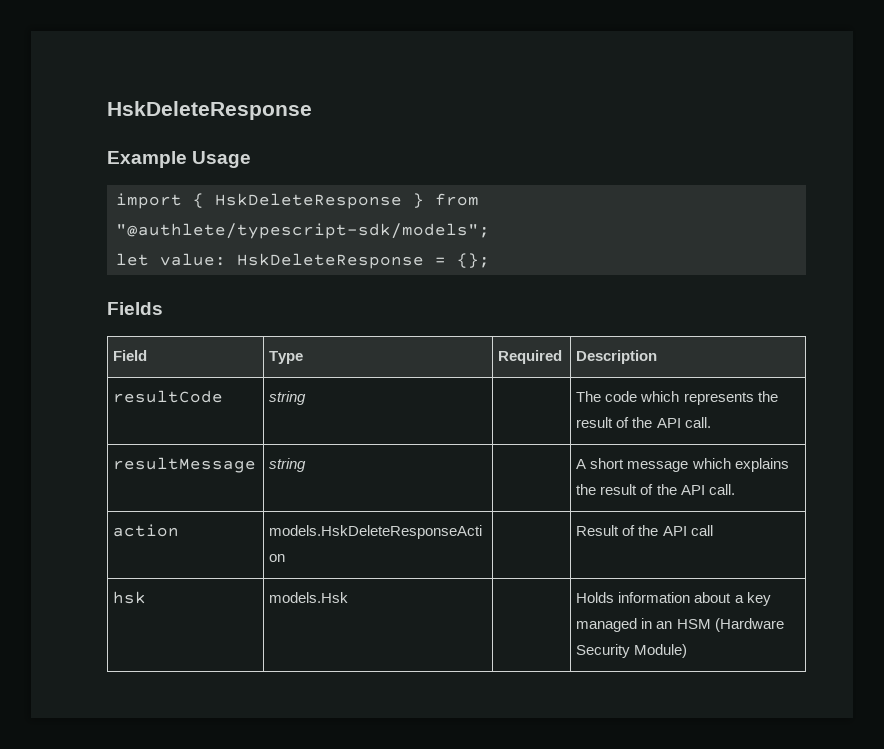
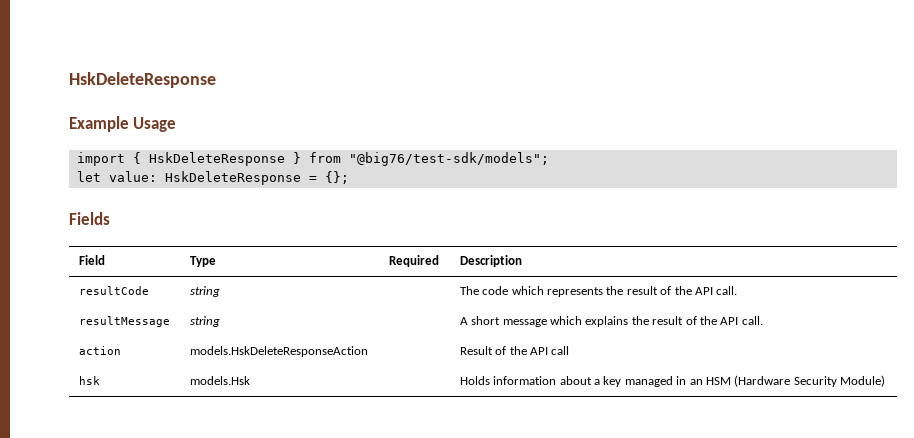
[116,223,490,239] "@authlete/typescript-sdk/models"; -> [349,152,550,166] "@big76/test-sdk/models";

